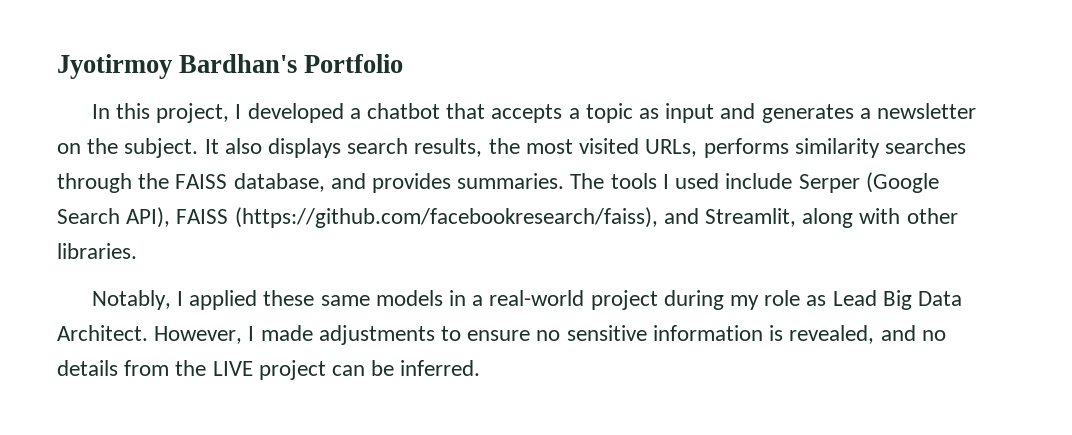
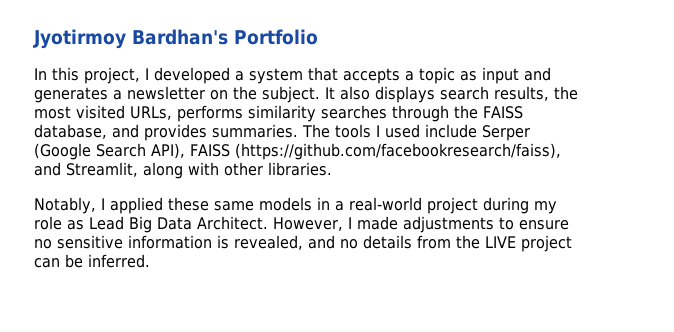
[366,103,440,119] chatbot -> [249,68,303,84] system

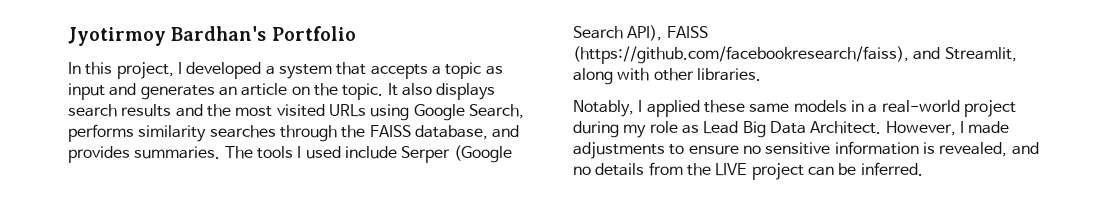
[113,86,205,100] a newsletter -> [218,83,288,96] an article
[262,86,320,103] subject. -> [342,83,384,100] topic.
[494,86,549,101] results, -> [121,104,203,117] results and
[130,106,172,120] URLs, -> [328,104,524,121] URLs using Google Search,

